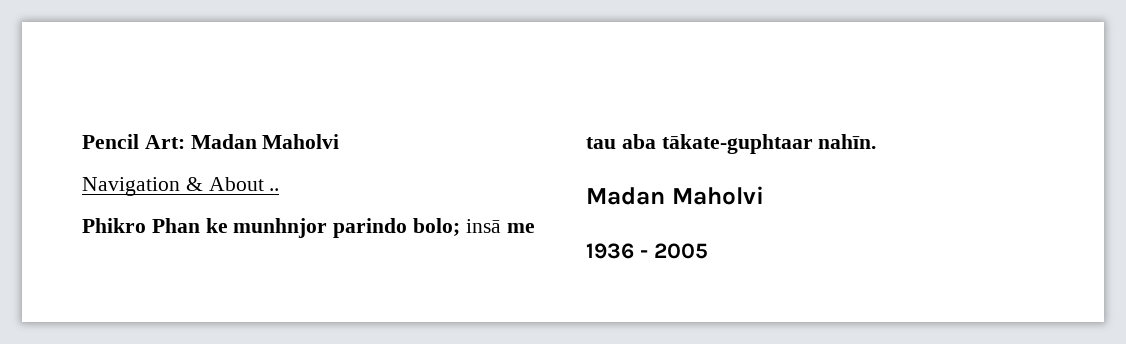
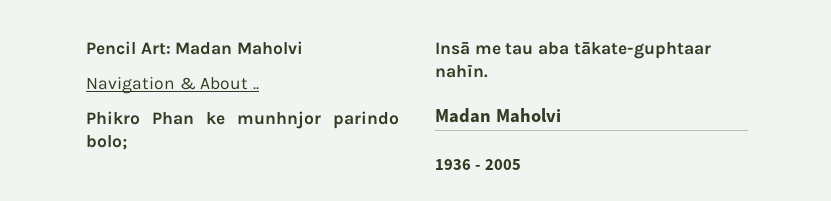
[465,219,501,233] insā -> [435,42,470,55] // Insā

